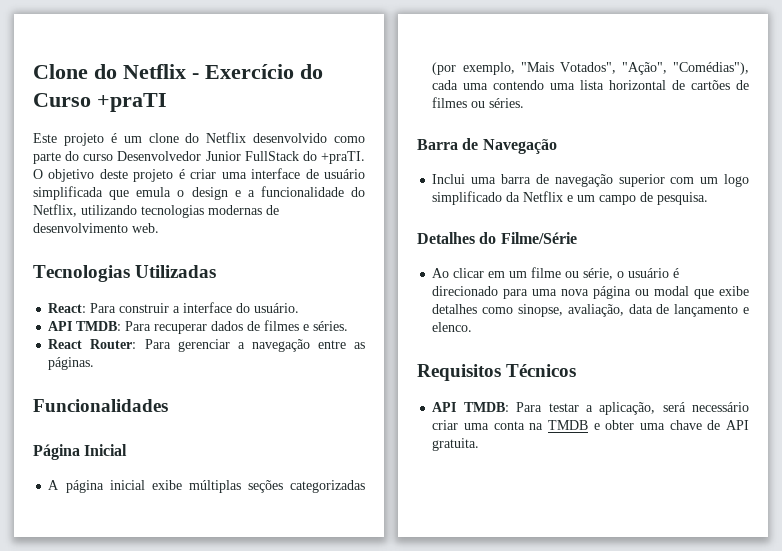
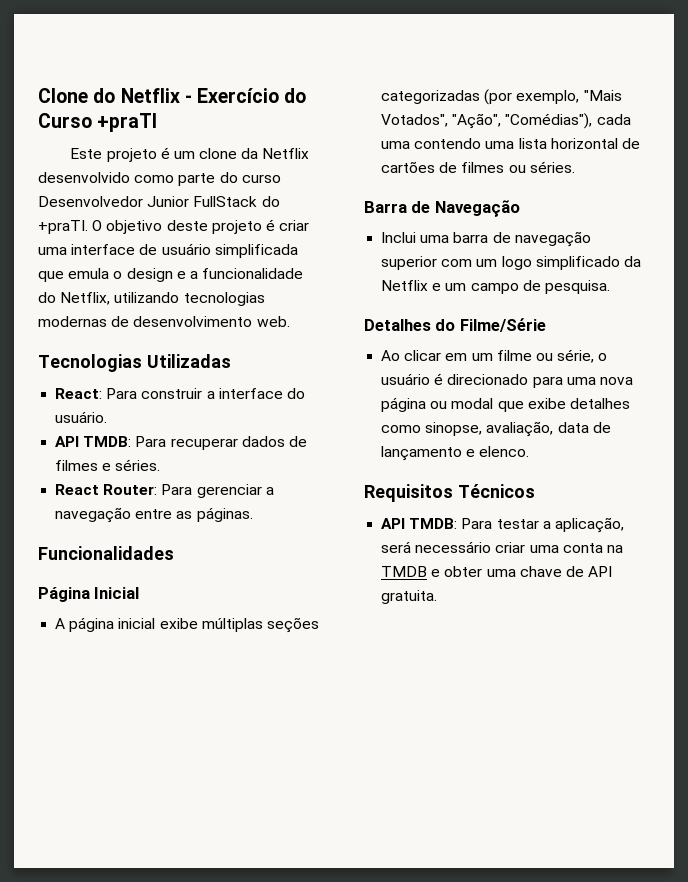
[185,133,200,143] do -> [241,148,259,159] da

